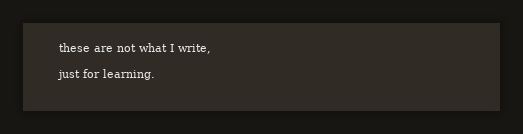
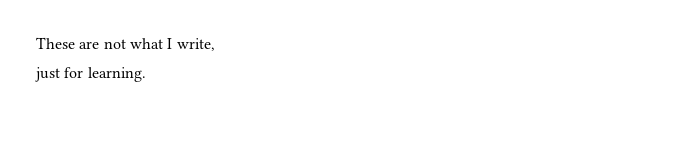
[59,43,90,52] these -> [36,37,75,49] These

